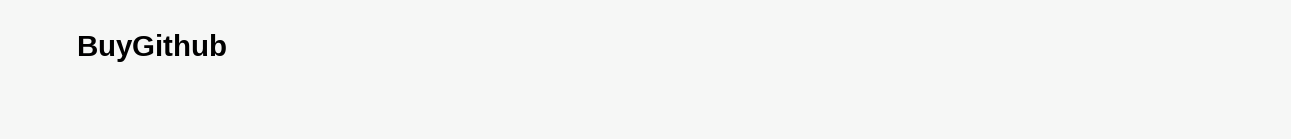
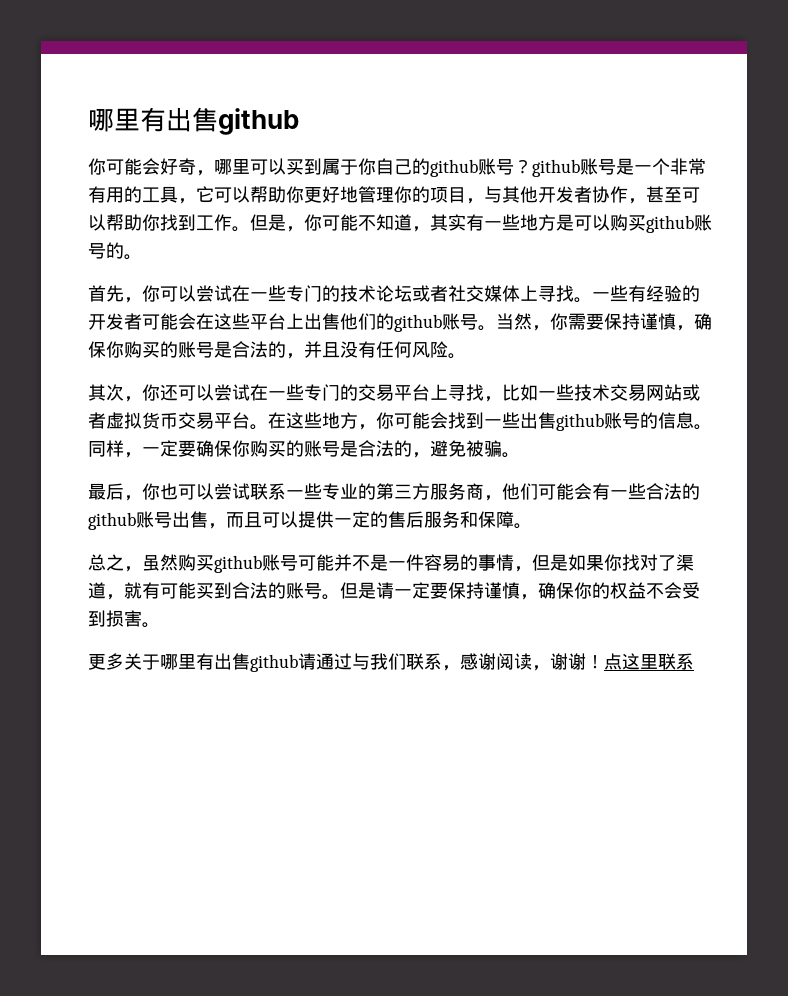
[77,34,227,62] BuyGithub -> [88,107,299,135] [88,158,706,177] [88,186,700,204] [88,214,712,233] [88,242,142,260] [88,285,700,303] [88,313,712,332] [88,341,466,359] [88,384,700,402] [88,412,712,431] [88,440,520,458] [88,483,700,501] [88,511,532,530] [88,554,694,573] [88,582,700,600] [88,610,160,628] [88,653,694,672] 哪里有出售github // 你可能会好奇，哪里可以买到属于你自己的github账号？github账号是一个非常有用的工具，它可以帮助你更好地管理你的项目，与其他开发者协作，甚至可以帮助你找到工作。但是，你可能不知道，其实有一些地方是可以购买github账号的。 // 首先，你可以尝试在一些专门的技术论坛或者社交媒体上寻找。一些有经验的开发者可能会在这些平台上出售他们的github账号。当然，你需要保持谨慎，确保你购买的账号是合法的，并且没有任何风险。 // 其次，你还可以尝试在一些专门的交易平台上寻找，比如一些技术交易网站或者虚拟货币交易平台。在这些地方，你可能会找到一些出售github账号的信息。同样，一定要确保你购买的账号是合法的，避免被骗。 // 最后，你也可以尝试联系一些专业的第三方服务商，他们可能会有一些合法的github账号出售，而且可以提供一定的售后服务和保障。 // 总之，虽然购买github账号可能并不是一件容易的事情，但是如果你找对了渠道，就有可能买到合法的账号。但是请一定要保持谨慎，确保你的权益不会受到损害。 // 更多关于哪里有出售github请通过与我们联系，感谢阅读，谢谢！点这里联系

